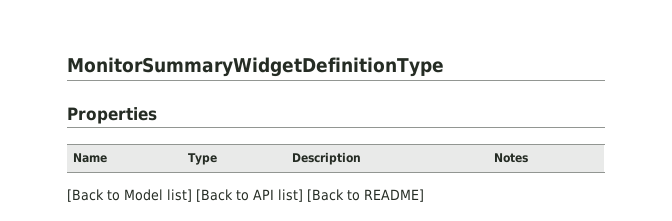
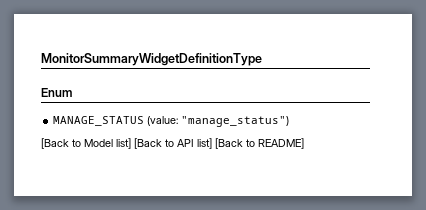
[67,107,157,124] [73,153,108,163] [188,153,218,165] [292,152,362,165] [494,153,529,163] Properties // Name | Type | Description | Notes -> [41,88,72,97] [53,116,290,127] Enum // MANAGE_STATUS (value: "manage_status")

